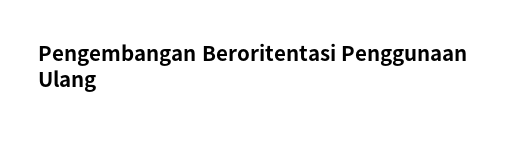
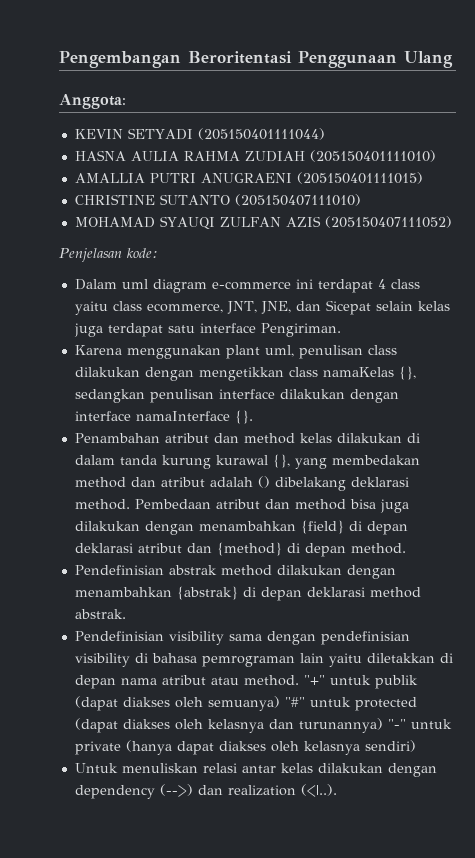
(96, 81) none -> [59,94,126,109] [74,128,325,140] [74,150,436,162] [74,172,423,184] [74,194,361,206] [74,216,452,230] [59,248,158,262] [74,279,420,293] [74,300,450,315] [73,323,341,337] [74,345,397,359] [74,366,416,381] [74,389,399,403] [74,410,253,424] [74,433,420,444] [74,454,420,469] [74,476,409,491] [74,499,409,513] [74,520,408,535] [74,542,406,557] [74,565,396,579] [74,586,421,601] [74,609,126,619] [74,631,410,645] [74,653,453,667] [74,675,418,689] [74,696,417,711] [74,718,452,733] [74,740,416,755] [74,763,437,777] [74,784,337,799] // Anggota: // KEVIN SETYADI (205150401111044) // HASNA AULIA RAHMA ZUDIAH (205150401111010) // AMALLIA PUTRI ANUGRAENI (205150401111015) // CHRISTINE SUTANTO (205150407111010) // MOHAMAD SYAUQI ZULFAN AZIS (205150407111052) // Penjelasan kode: // Dalam uml diagram e-commerce ini terdapat 4 class yaitu class ecommerce, JNT, JNE, dan Sicepat selain kelas juga terdapat satu interface Pengiriman. // Karena menggunakan plant uml, penulisan class dilakukan dengan mengetikkan class namaKelas {}, sedangkan penulisan interface dilakukan dengan interface namaInterface {}. // Penambahan atribut dan method kelas dilakukan di dalam tanda kurung kurawal {}, yang membedakan method dan atribut adalah () dibelakang deklarasi method. Pembedaan atribut dan method bisa juga dilakukan dengan menambahkan {field} di depan deklarasi atribut dan {method} di depan method. // Pendefinisian abstrak method dilakukan dengan menambahkan {abstrak} di depan deklarasi method abstrak. // Pendefinisian visibility sama dengan pendefinisian visibility di bahasa pemrograman lain yaitu diletakkan di depan nama atribut atau method. "+" untuk publik (dapat diakses oleh semuanya) "#" untuk protected (dapat diakses oleh kelasnya dan turunannya) "-" untuk private (hanya dapat diakses oleh kelasnya sendiri) // Untuk menuliskan relasi antar kelas dilakukan dengan dependency (-->) dan realization (<|..).

